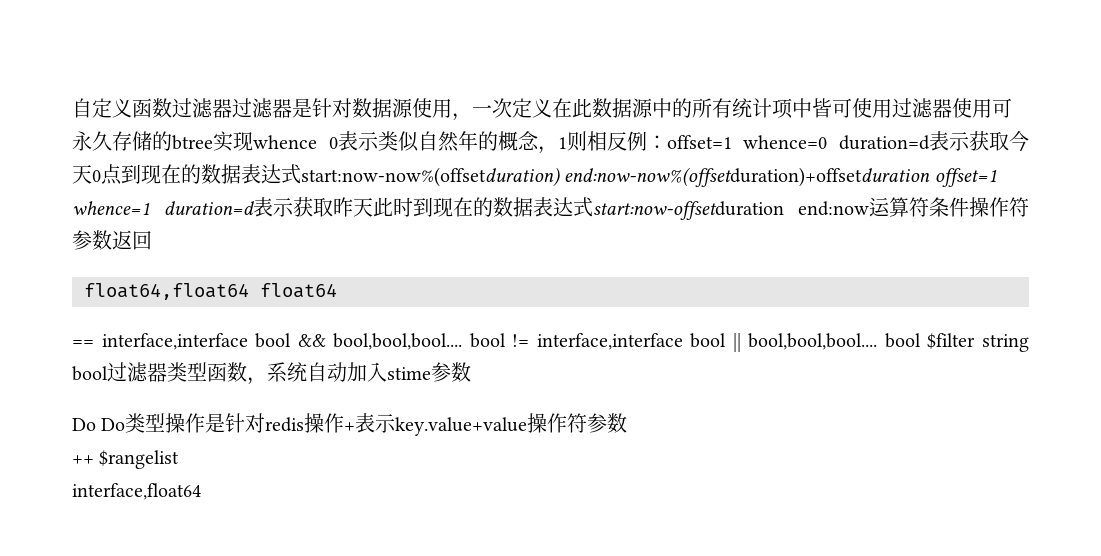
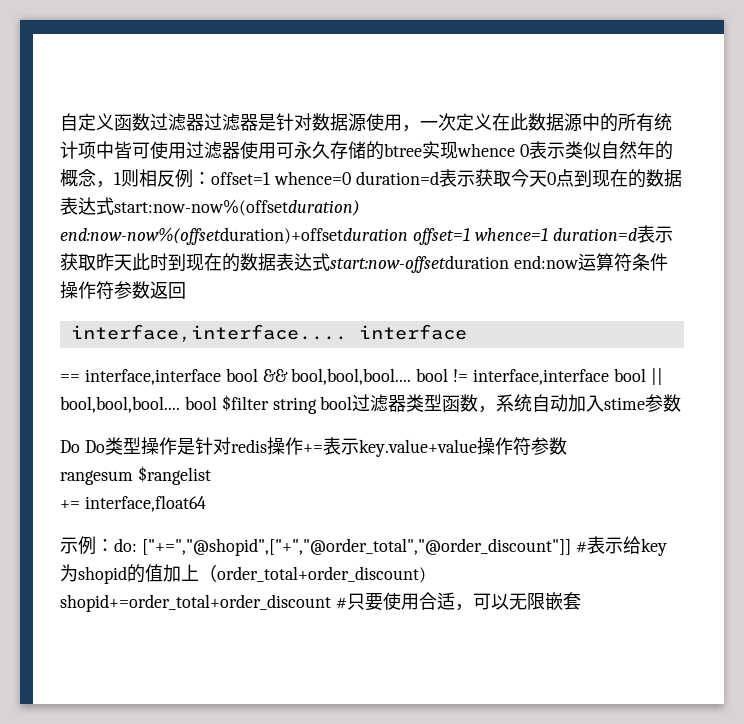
[84,283,337,300] float64,float64 float64 -> [70,324,467,342] interface,interface.... interface
[344,422,356,431] + -> [302,444,323,453] +=
[72,455,94,464] ++ -> [60,470,133,485] rangesum
(180, 459) none -> [60,500,80,509] +=
(201, 491) none -> [60,536,667,556] [60,564,426,584] [60,592,581,612] // 示例：do: ["+=","@shopid",["+","@order_total","@order_discount"]] #表示给key为shopid的值加上（order_total+order_discount) shopid+=order_total+order_discount #只要使用合适，可以无限嵌套

